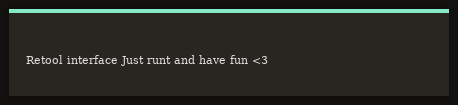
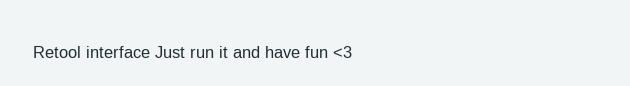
[147,56,171,64] runt -> [190,46,228,58] run it

